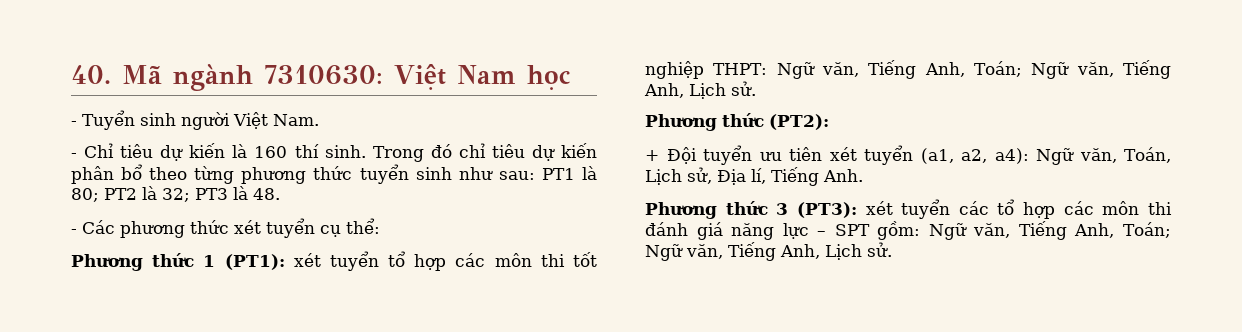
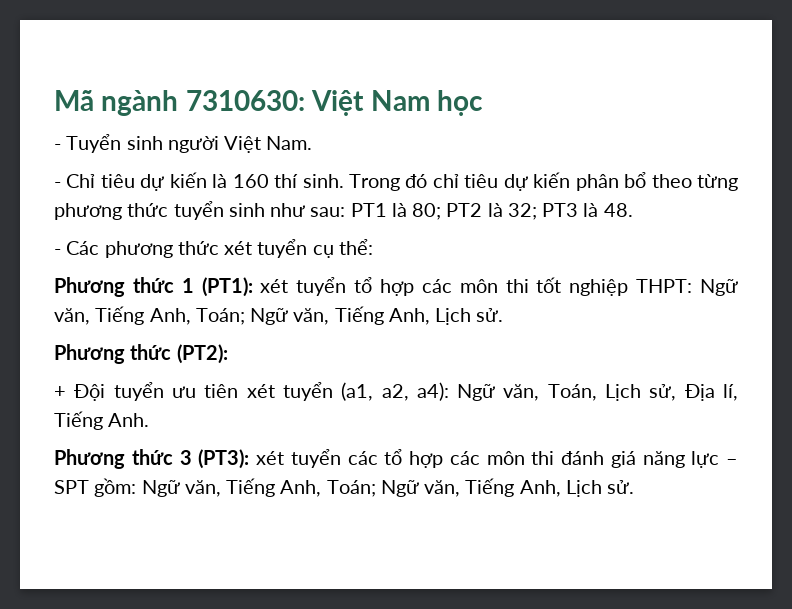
[71,65,111,84] 40. -> (54, 100) none

